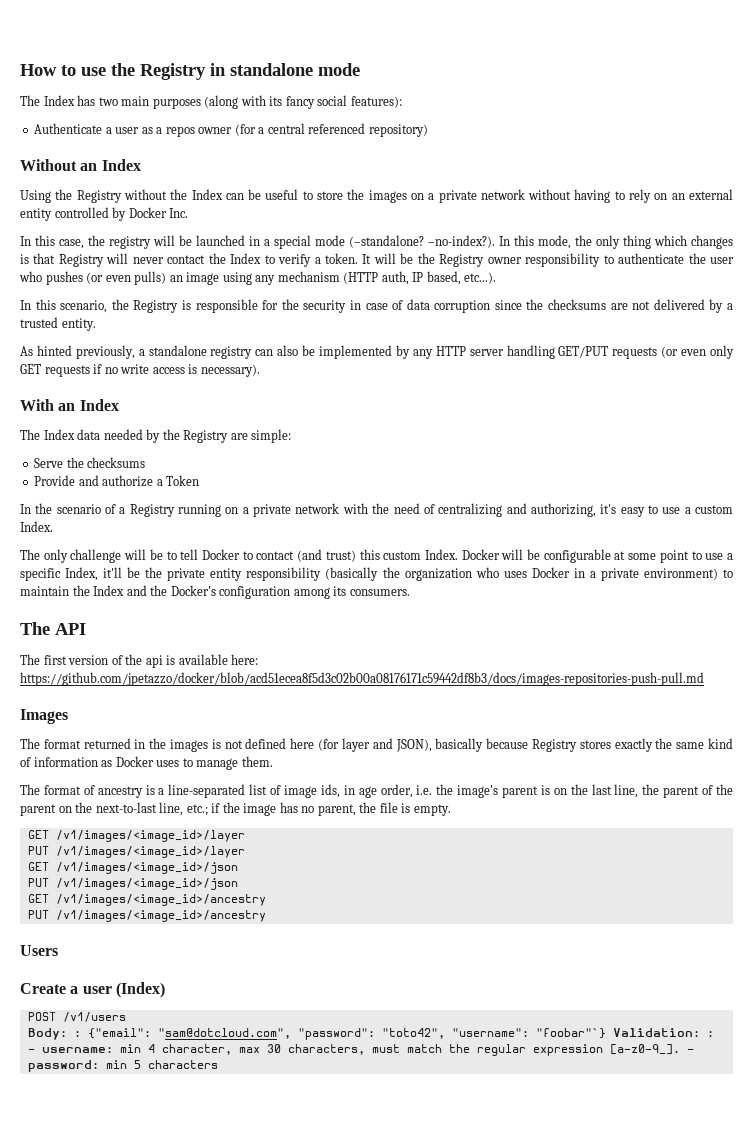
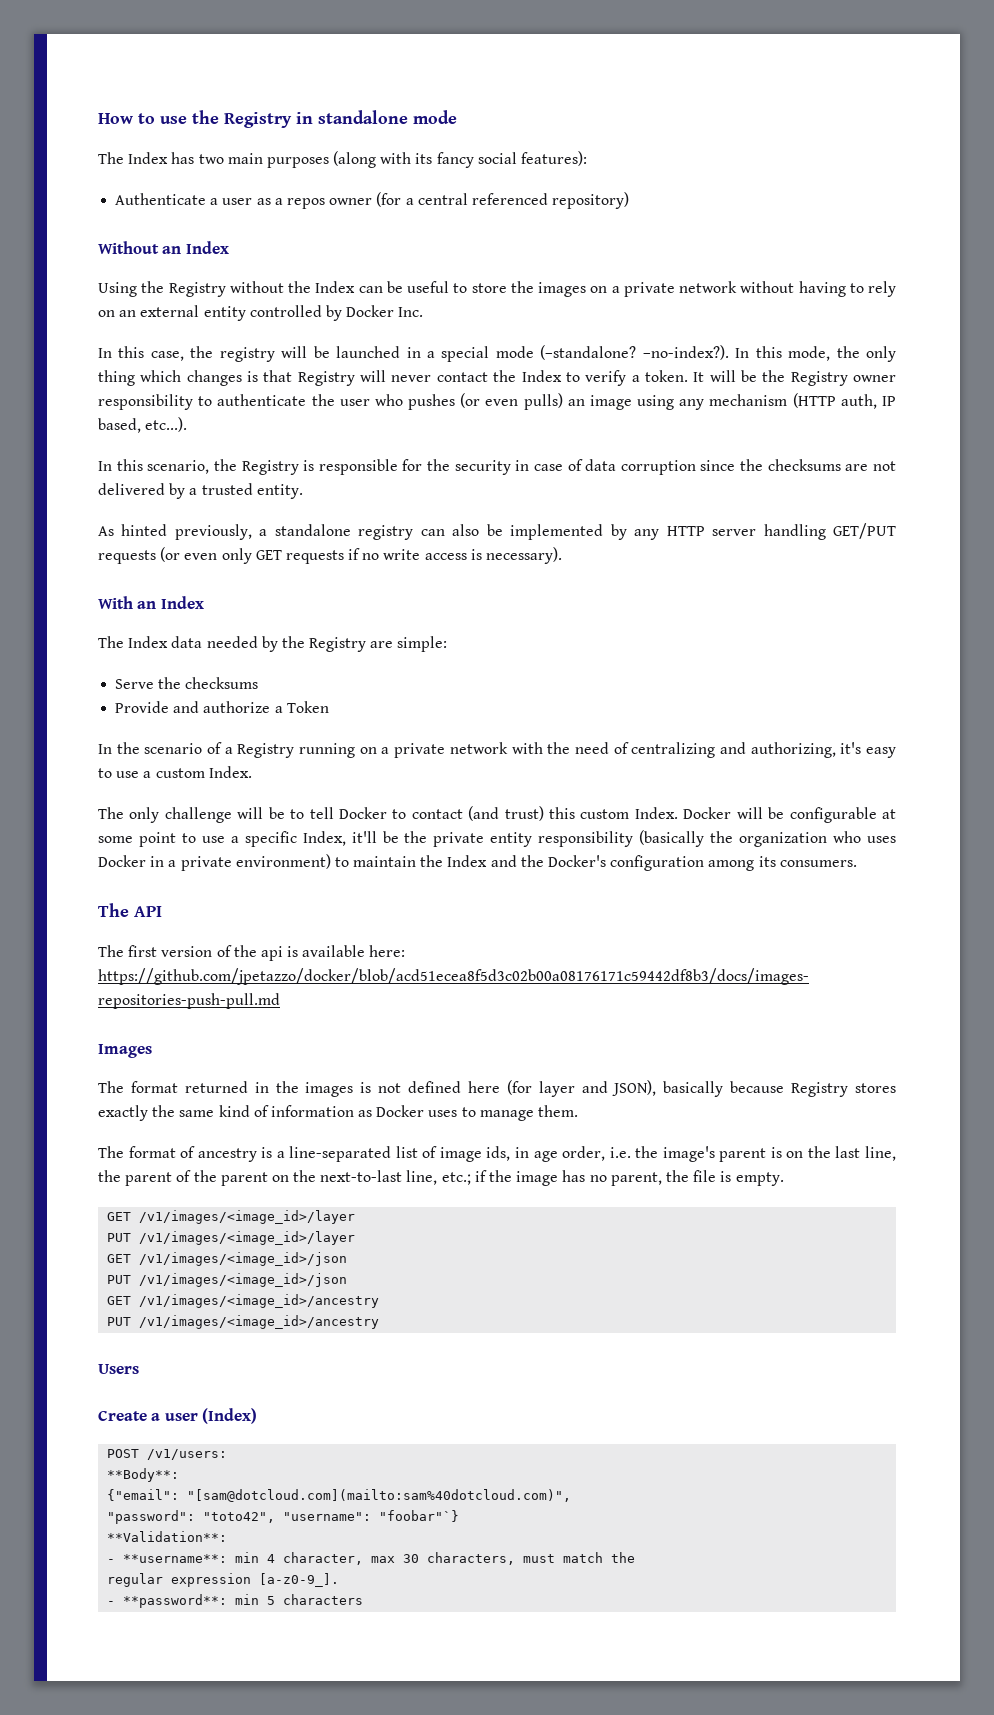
[62,1012,126,1022] [27,1028,291,1040] /v1/users // Body: : {"email": "sam@dotcloud.com", -> [147,1449,228,1460] [107,1468,180,1482] [107,1489,572,1502] /v1/users: // **Body**: // {"email": "[sam@dotcloud.com](mailto:sam%40dotcloud.com)", //
[612,1028,714,1037] [27,1047,113,1053] Validation: : - username: -> [107,1531,228,1542] [107,1554,228,1563] // **Validation**: // - **username**:
(470, 1048) none -> (636, 1557) //
[686,1048,694,1053] [27,1060,99,1072] - password: -> [107,1594,228,1608] // - **password**:

